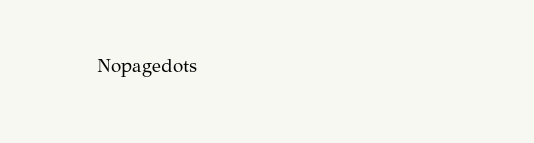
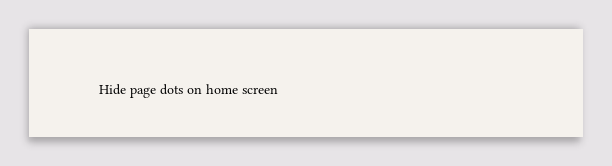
[97,59,197,77] Nopagedots -> [99,84,278,98] Hide page dots on home screen

